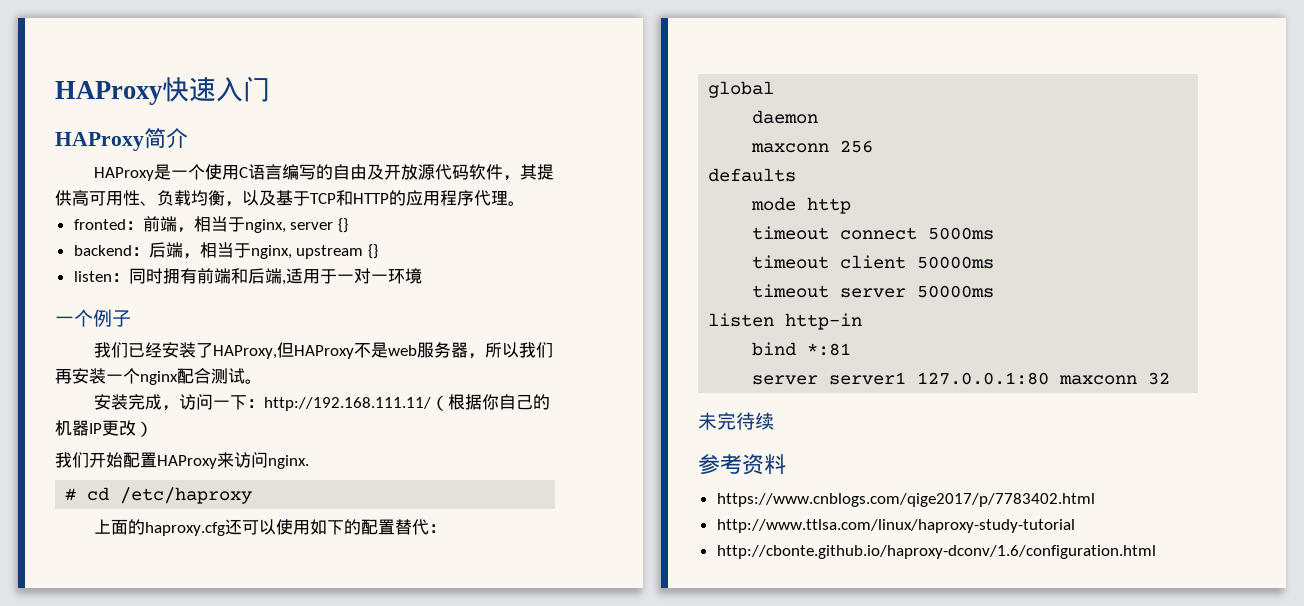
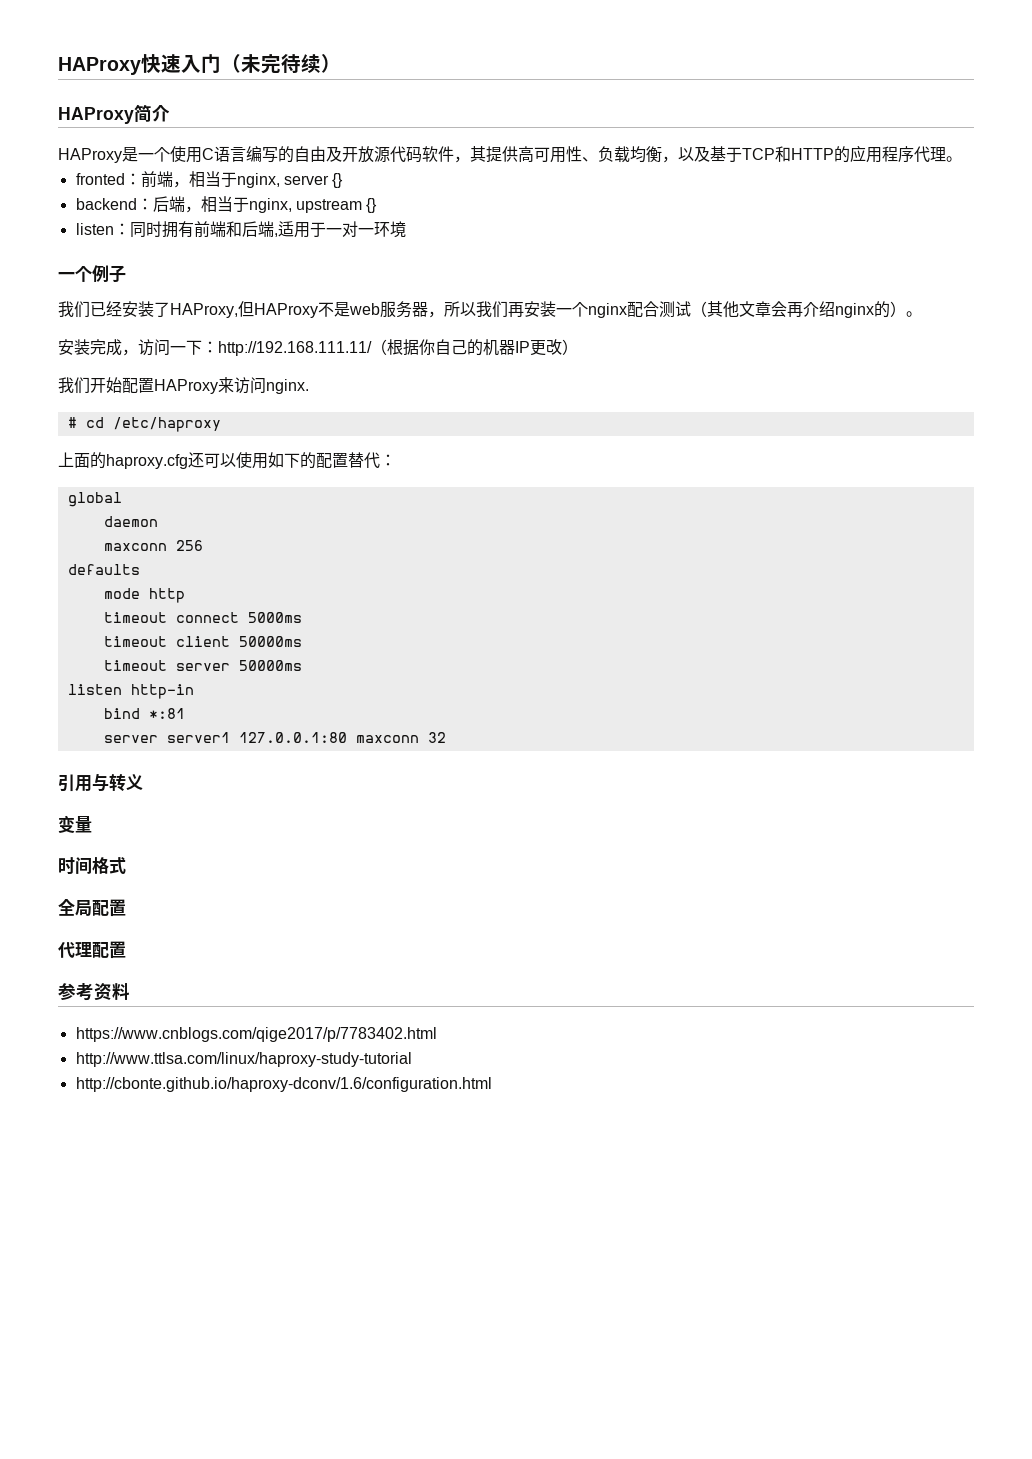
(270, 89) none -> [221,54,341,74] （未完待续）
(245, 376) none -> [691,301,906,318] （其他文章会再介绍nginx的）
[698,412,774,430] 未完待续 -> [58,773,143,792] [58,815,92,833] [58,857,126,875] [58,899,126,917] [58,941,126,959] 引用与转义 // 变量 // 时间格式 // 全局配置 // 代理配置

